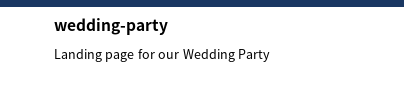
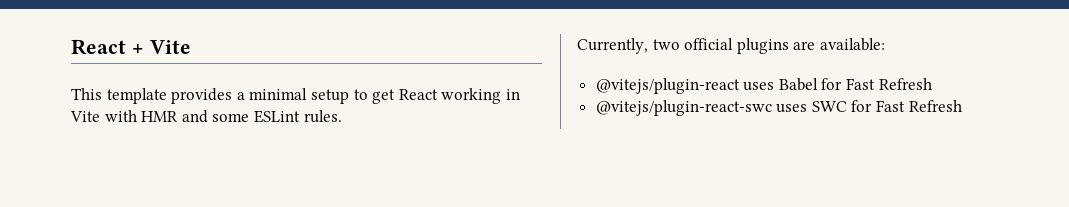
[54,18,168,35] [54,49,270,62] wedding-party // Landing page for our Wedding Party -> [71,39,191,55] [71,88,520,104] [70,110,342,123] [577,38,885,54] [595,78,932,94] [595,100,962,116] React + Vite // This template provides a minimal setup to get React working in Vite with HMR and some ESLint rules. // Currently, two official plugins are available: // @vitejs/plugin-react uses Babel for Fast Refresh // @vitejs/plugin-react-swc uses SWC for Fast Refresh

